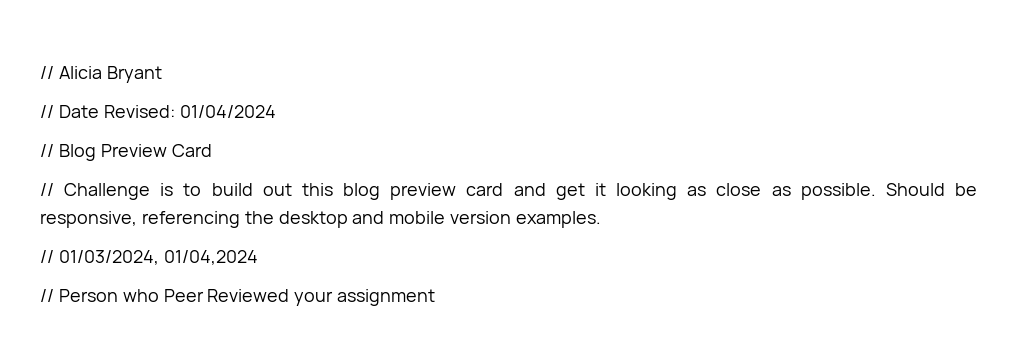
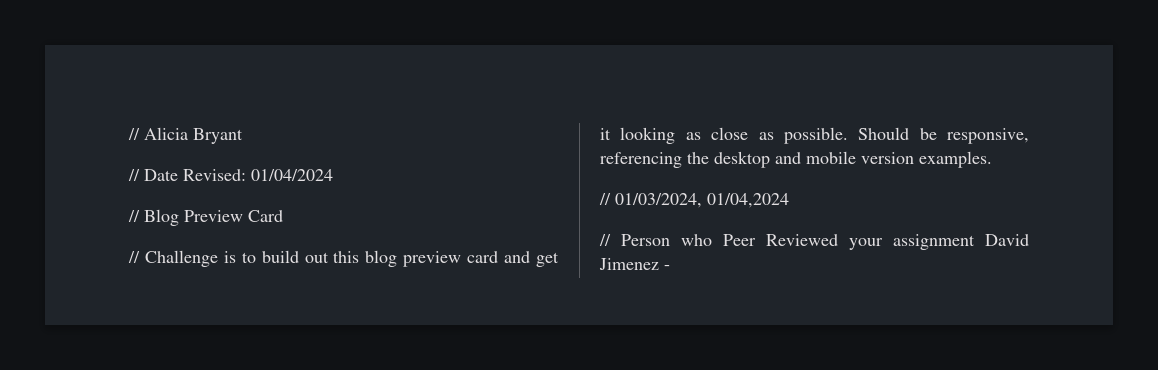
(436, 297) none -> [985,234,1029,246] [599,258,670,270] David Jimenez -

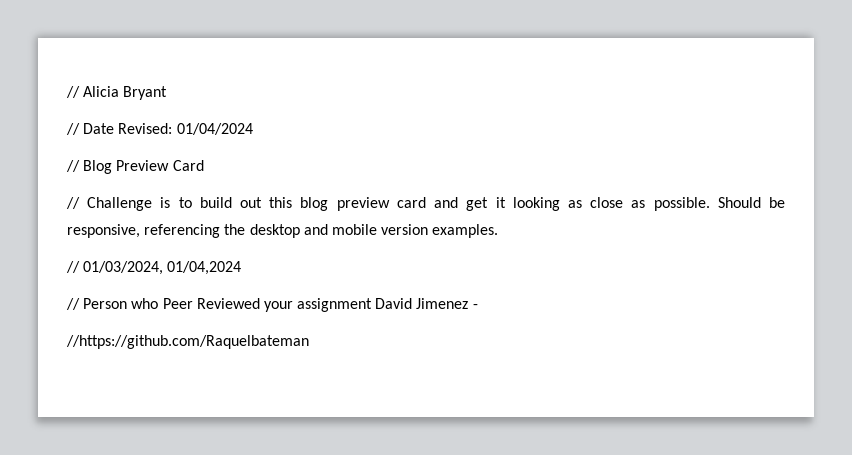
(670, 267) none -> [66,335,309,349] // //https://github.com/Raquelbateman

